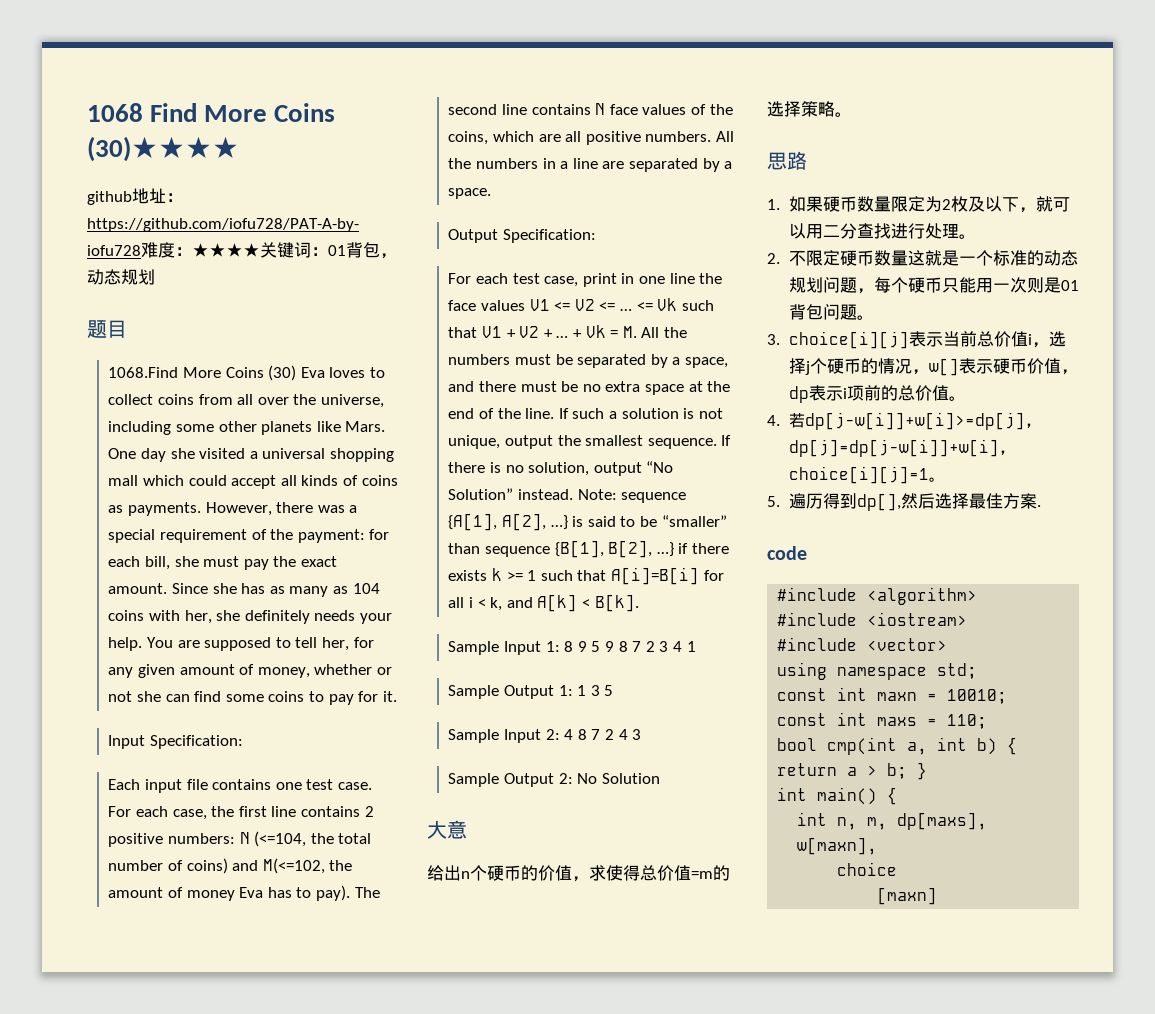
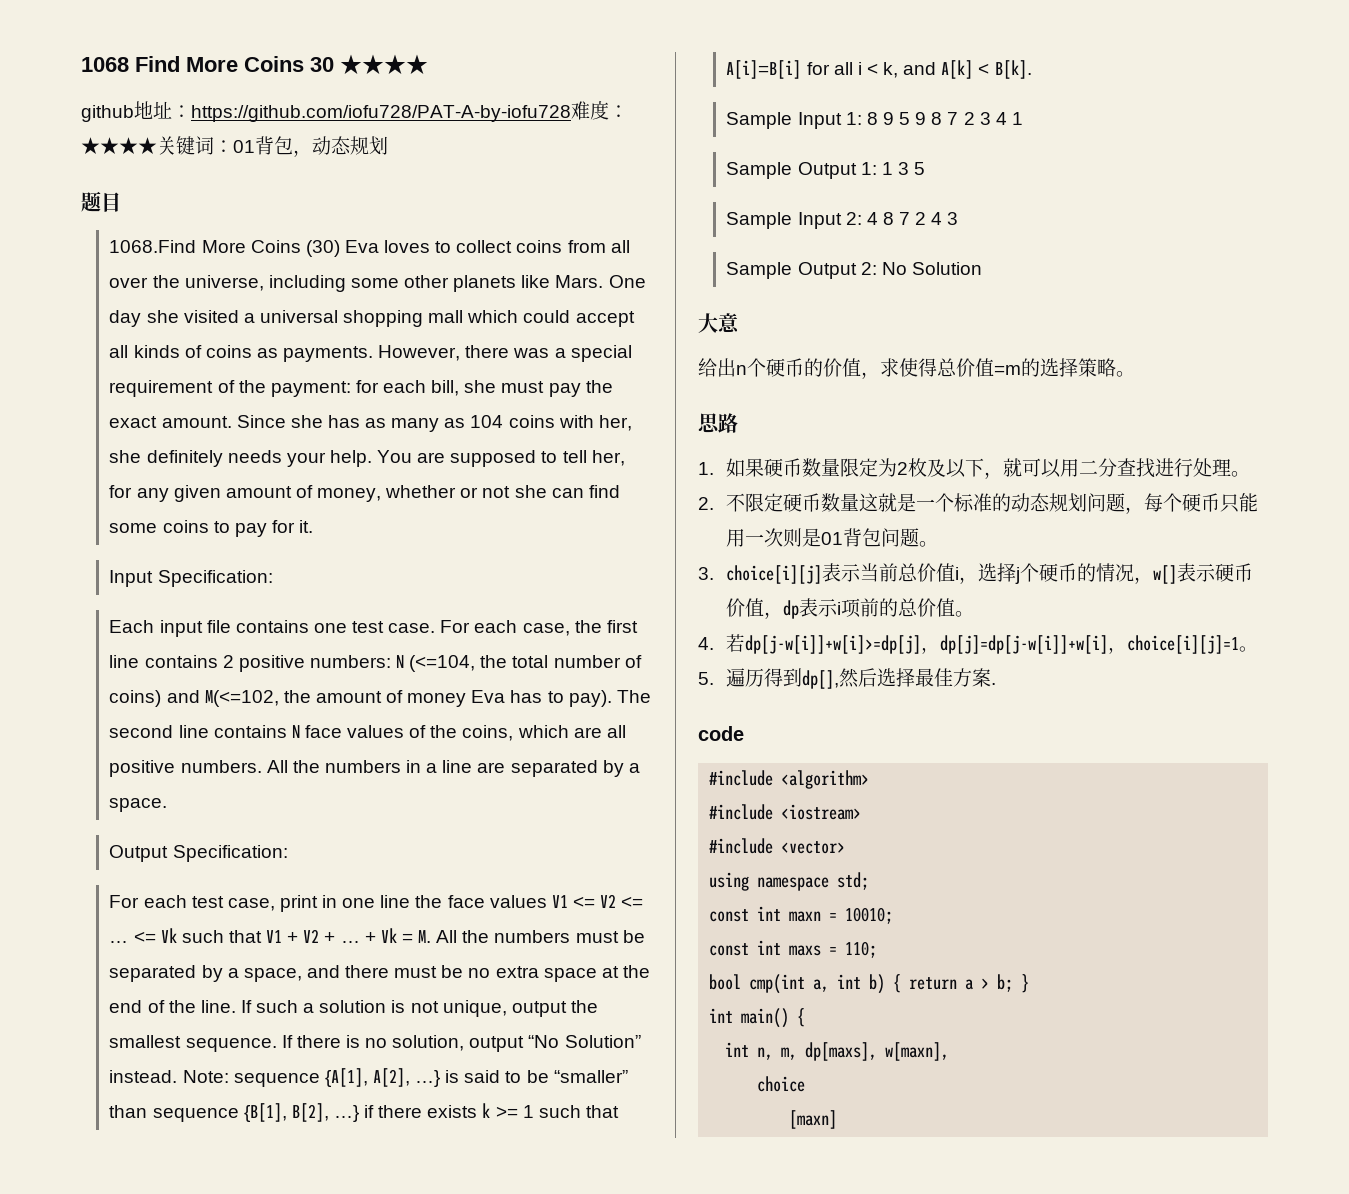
[87,136,239,162] (30)★★★★ -> [310,54,428,74] 30 ★★★★

